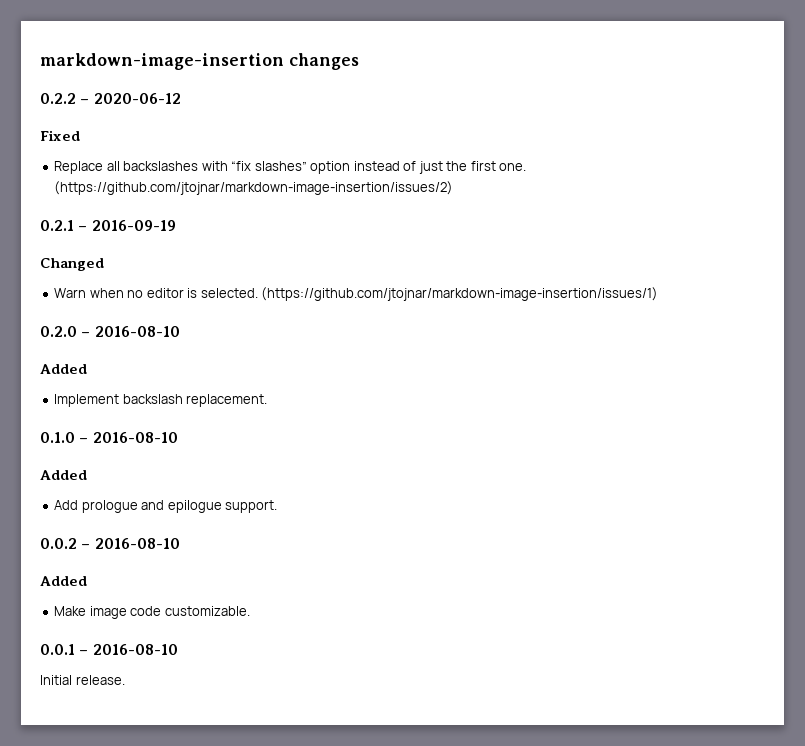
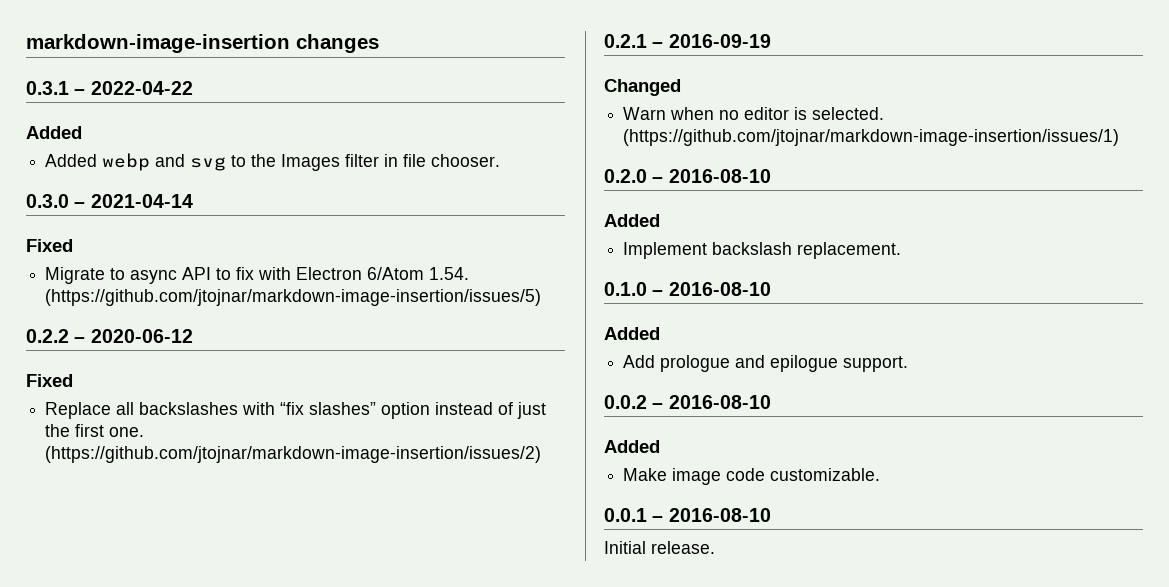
(359, 61) none -> [26,81,193,95] [26,126,82,139] [45,153,501,171] [26,194,193,208] [26,239,73,252] [45,267,470,284] [45,289,542,306] // 0.3.1 – 2022-04-22 // Added // Added webp and svg to the Images filter in file chooser. // 0.3.0 – 2021-04-14 // Fixed // Migrate to async API to fix with Electron 6/Atom 1.54. (https://github.com/jtojnar/markdown-image-insertion/issues/5)

